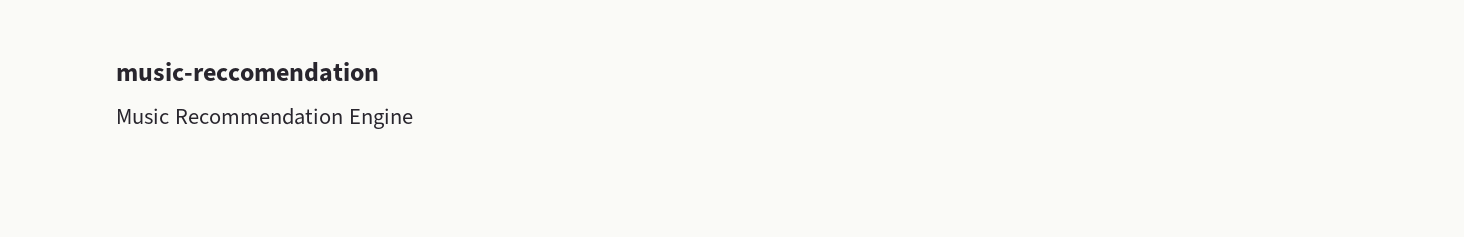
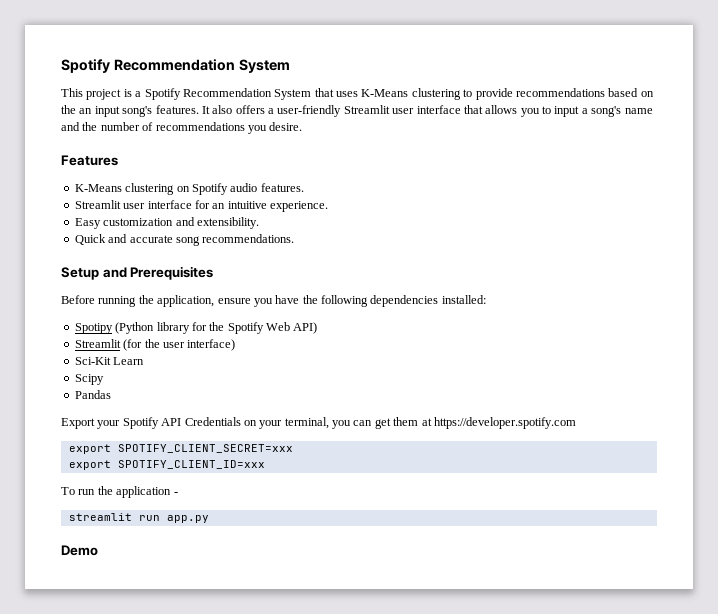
[116,62,379,82] [116,108,414,129] music-reccomendation // Music Recommendation Engine -> [61,59,290,73] [61,88,654,100] [61,105,653,117] [61,122,303,134] [61,155,118,166] [74,183,304,195] [74,200,328,212] [74,217,259,229] [74,234,295,246] [61,266,214,280] [61,295,486,307] [74,322,318,334] [74,339,236,351] [74,357,145,365] [74,374,104,385] [74,390,111,399] [61,417,576,429] [68,444,293,454] [68,460,265,470] [61,486,178,498] [68,513,209,523] [61,545,98,556] Spotify Recommendation System // This project is a Spotify Recommendation System that uses K-Means clustering to provide recommendations based on the an input song's features. It also offers a user-friendly Streamlit user interface that allows you to input a song's name and the number of recommendations you desire. // Features // K-Means clustering on Spotify audio features. // Streamlit user interface for an intuitive experience. // Easy customization and extensibility. // Quick and accurate song recommendations. // Setup and Prerequisites // Before running the application, ensure you have the following dependencies installed: // Spotipy (Python library for the Spotify Web API) // Streamlit (for the user interface) // Sci-Kit Learn // Scipy // Pandas // Export your Spotify API Credentials on your terminal, you can get them at https://developer.spotify.com // export SPOTIFY_CLIENT_SECRET=xxx // export SPOTIFY_CLIENT_ID=xxx // To run the application - // streamlit run app.py // Demo

